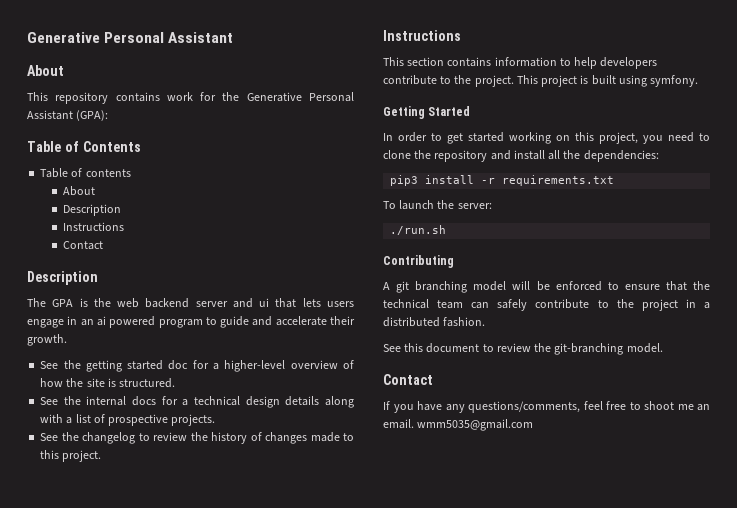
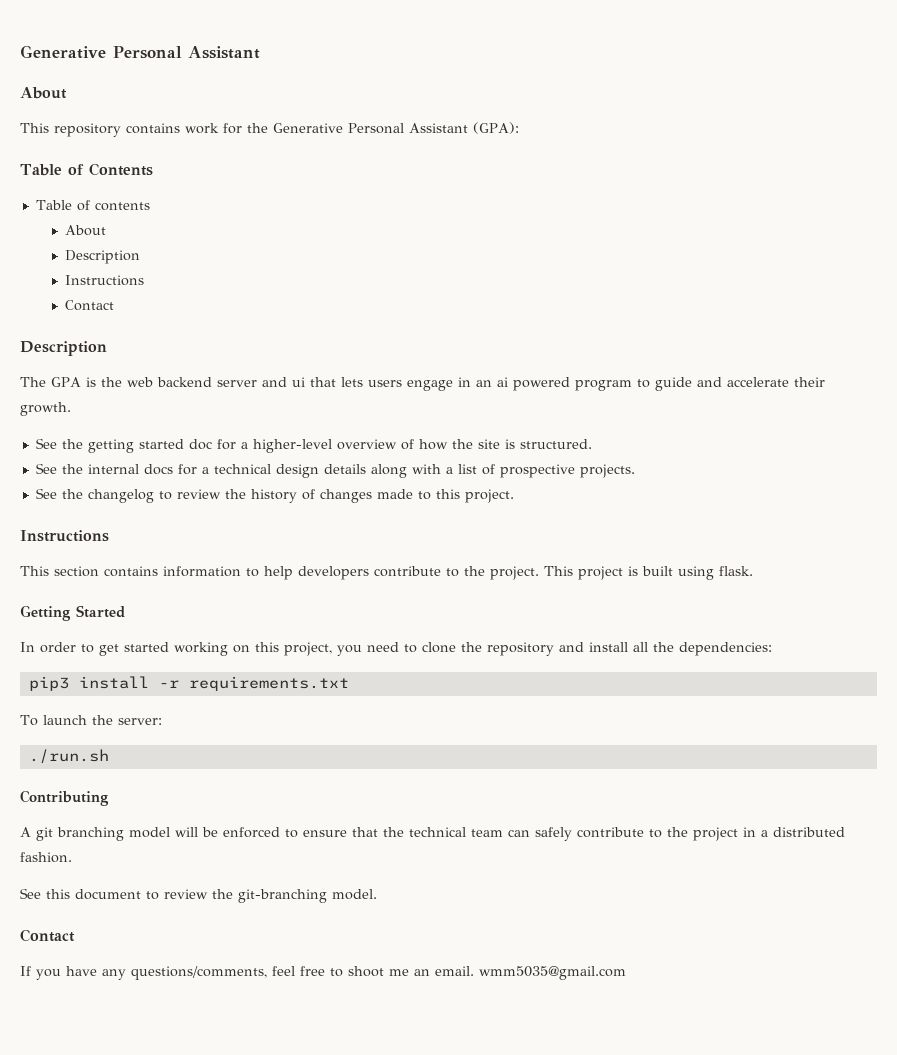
[650,75,699,87] symfony. -> [719,566,753,576] flask.

